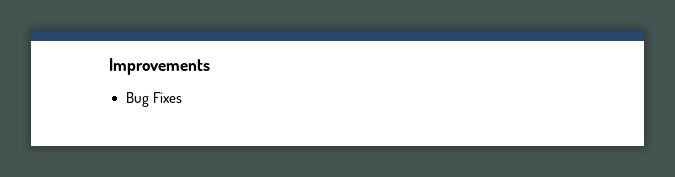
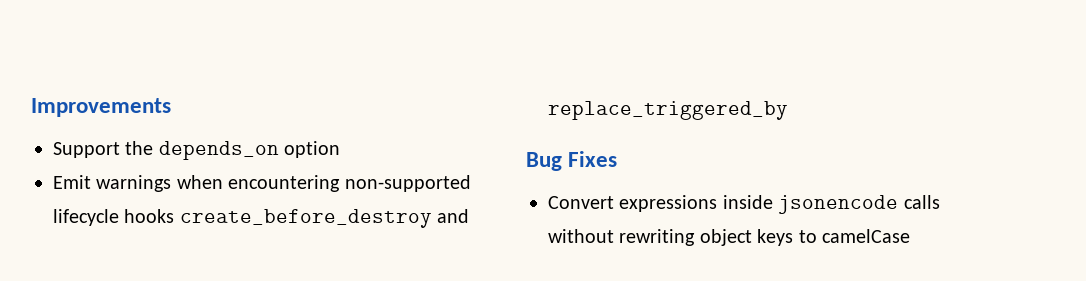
[125,92,182,107] Bug Fixes -> [53,141,341,160] [53,175,471,192] [53,209,470,228] [548,101,788,120] [526,151,618,171] [548,195,940,214] [548,229,910,246] Support the depends_on option // Emit warnings when encountering non-supported lifecycle hooks create_before_destroy and replace_triggered_by // Bug Fixes // Convert expressions inside jsonencode calls without rewriting object keys to camelCase

